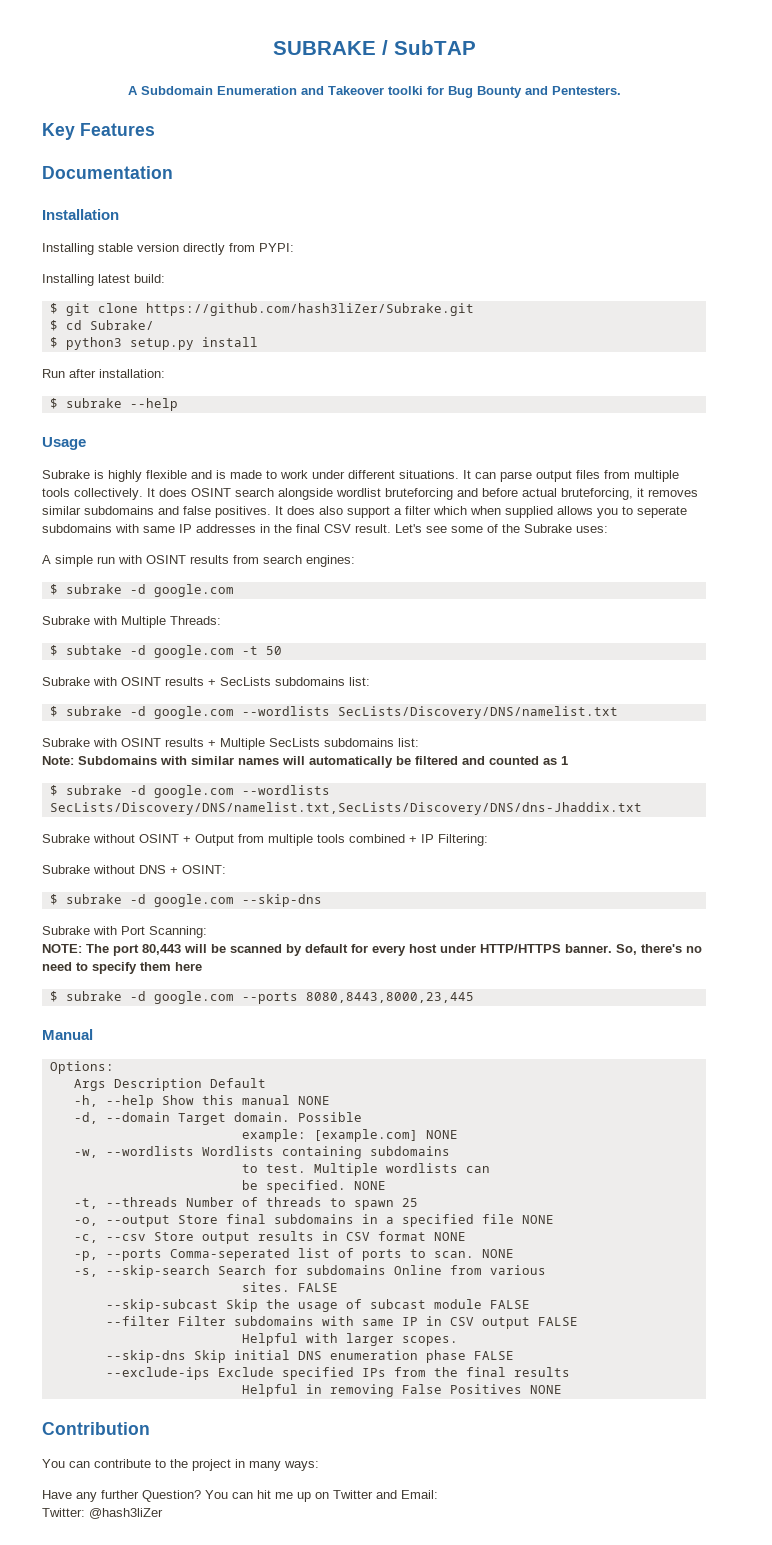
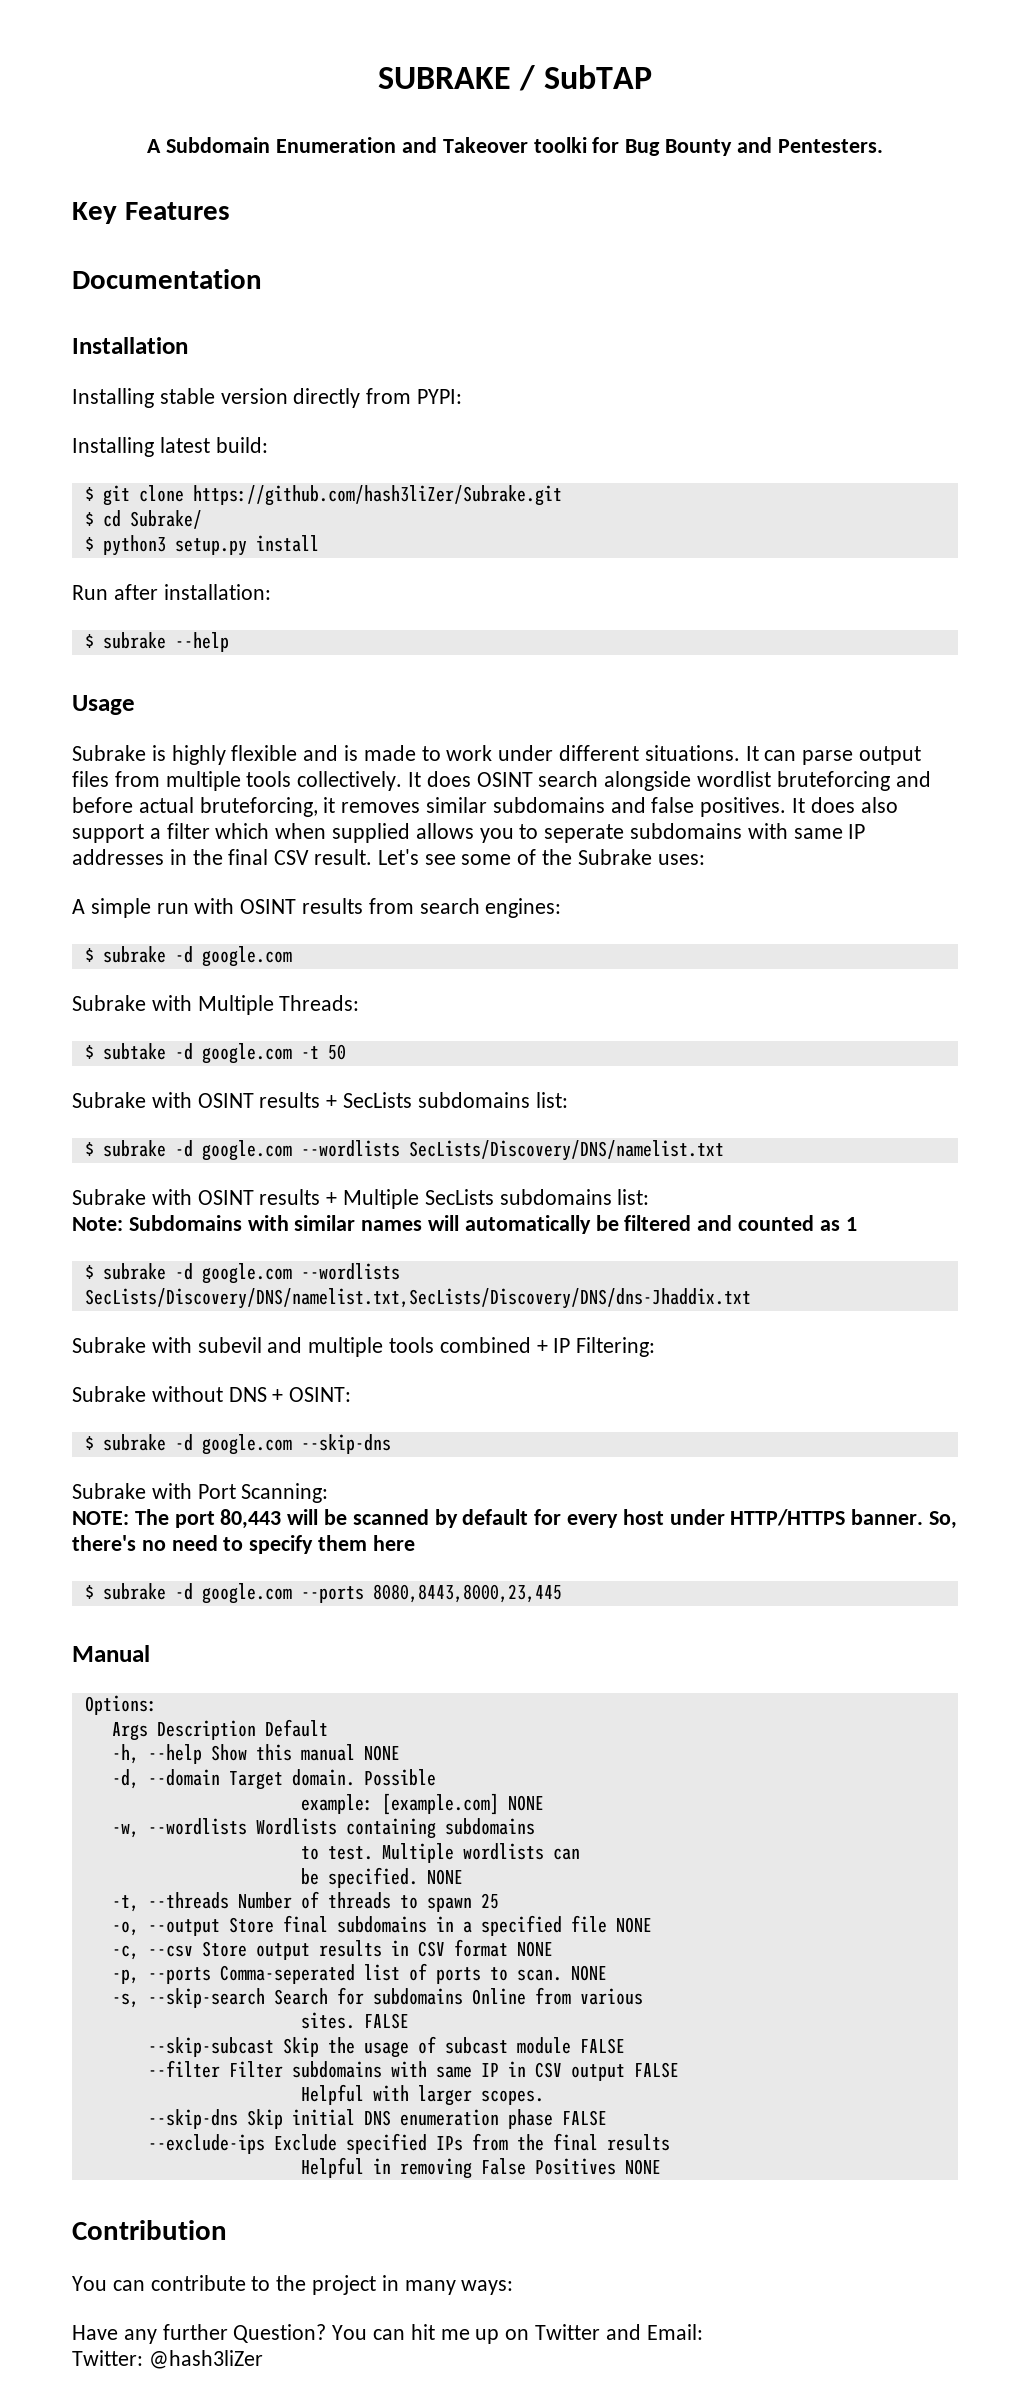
[93,834,264,846] without OSINT + Output from -> [151,1337,303,1353] with subevil and

